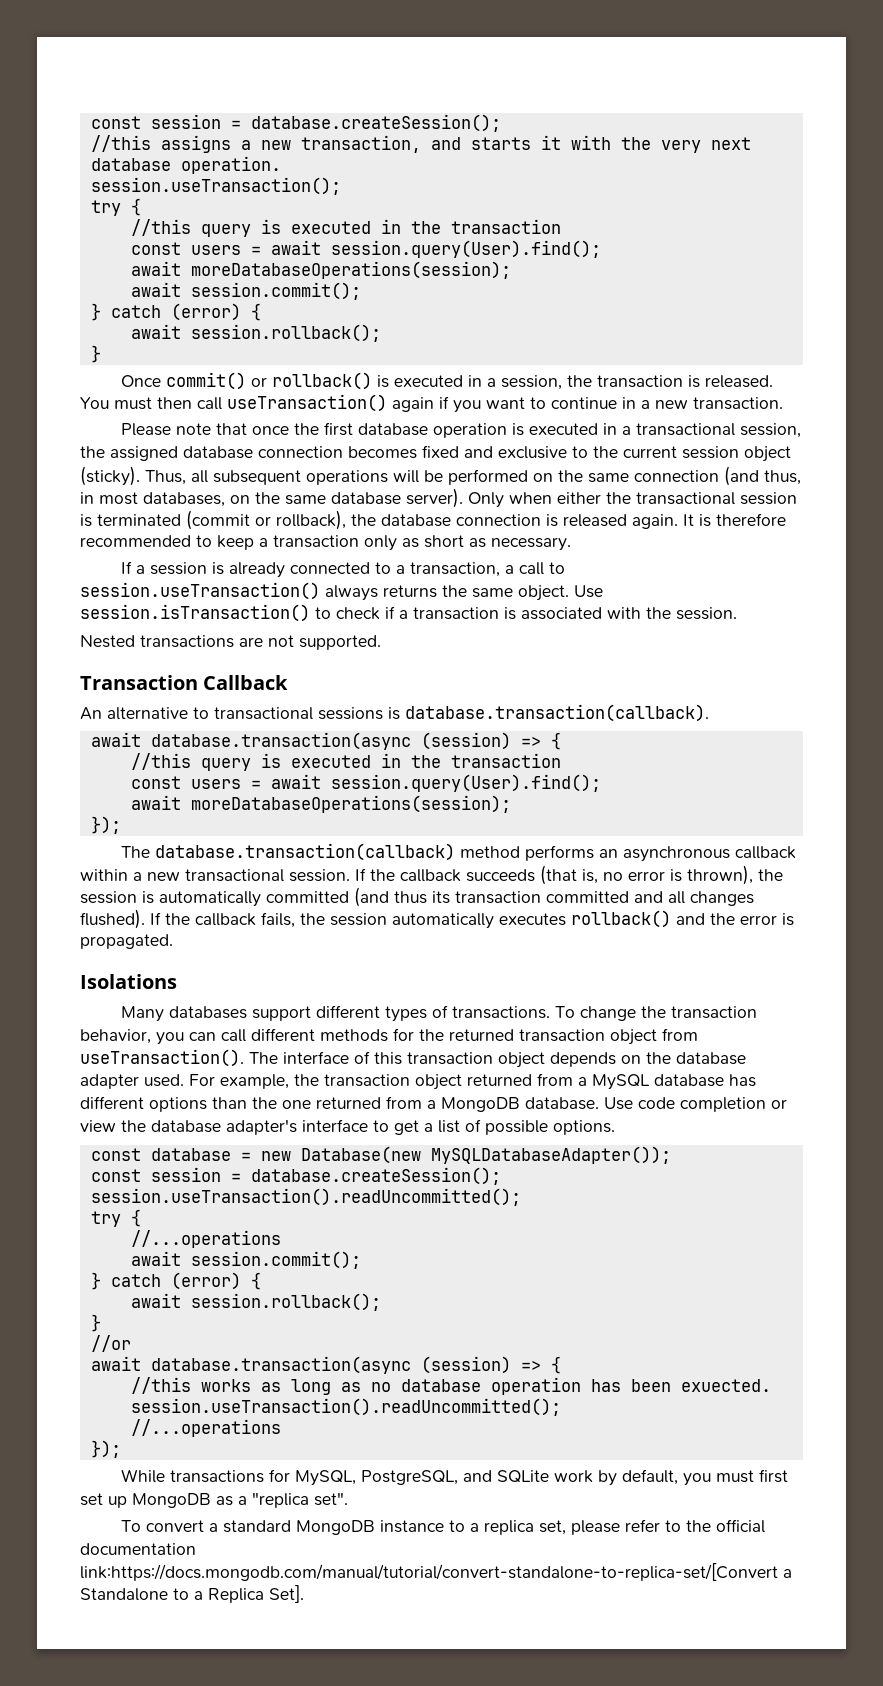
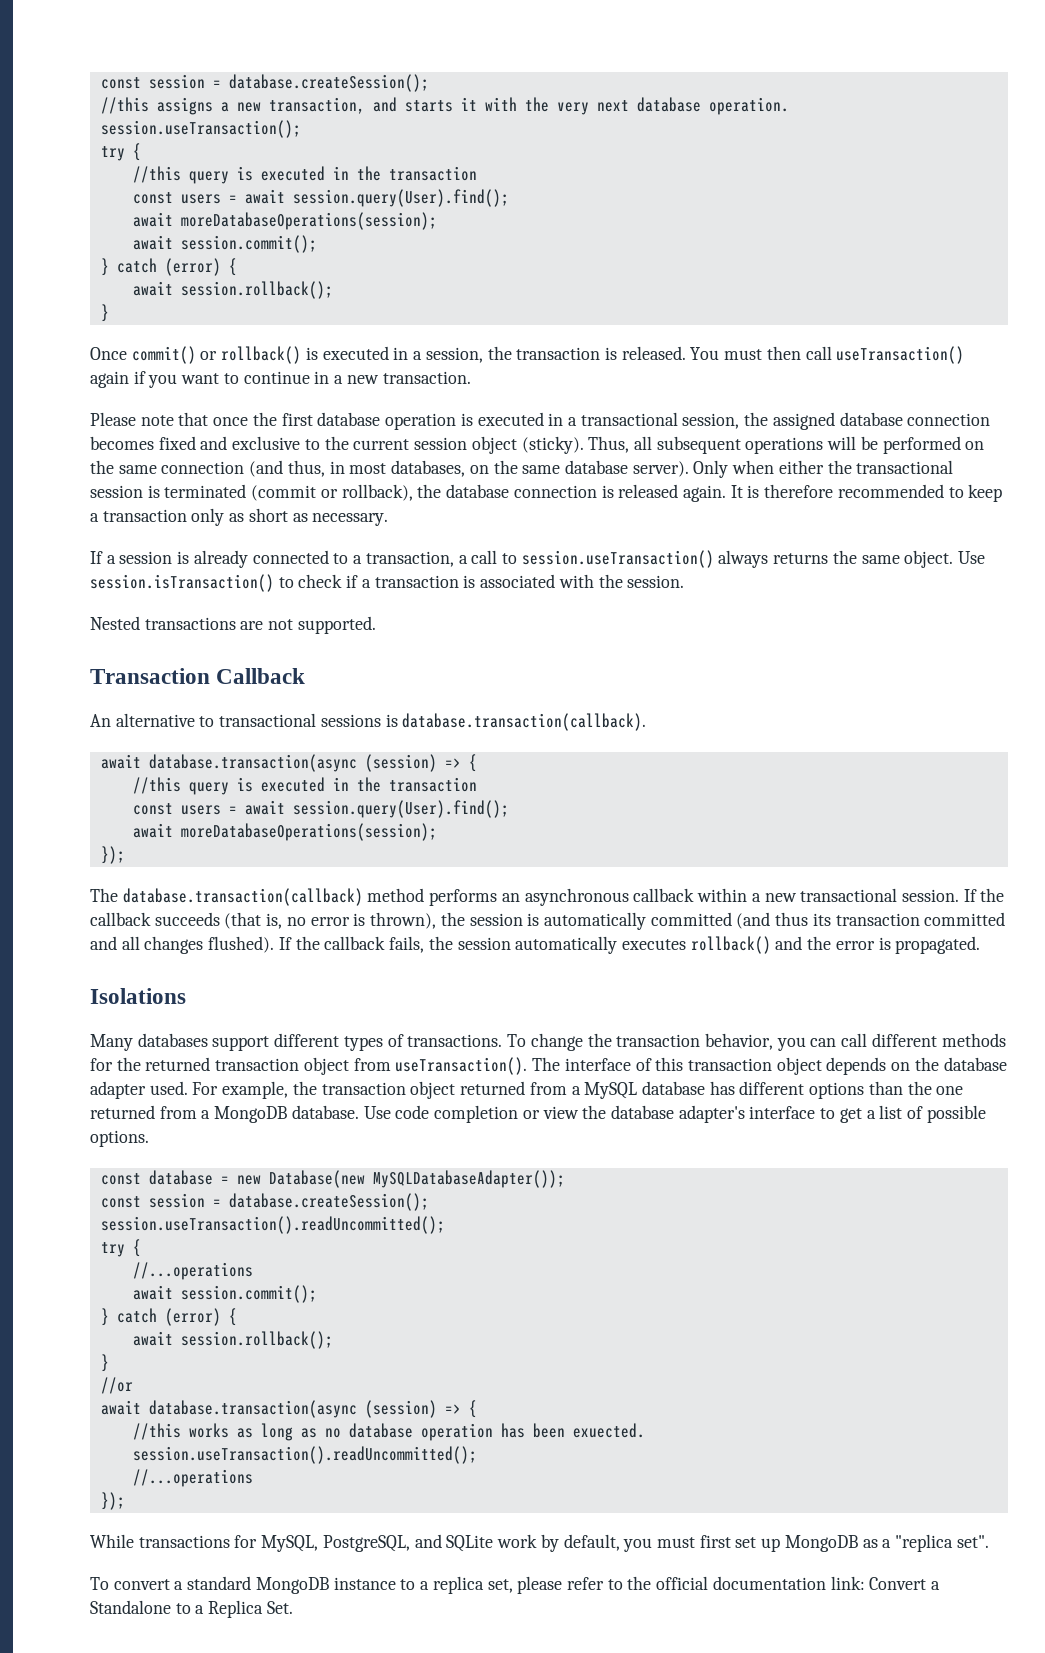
[80,1563,778,1581] link:https://docs.mongodb.com/manual/tutorial/convert-standalone-to-replica-set/[Convert -> [830,1576,927,1590] link: Convert
[269,1585,304,1603] Set]. -> [266,1601,293,1614] Set.

